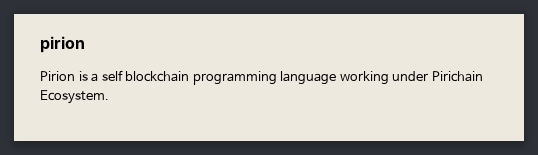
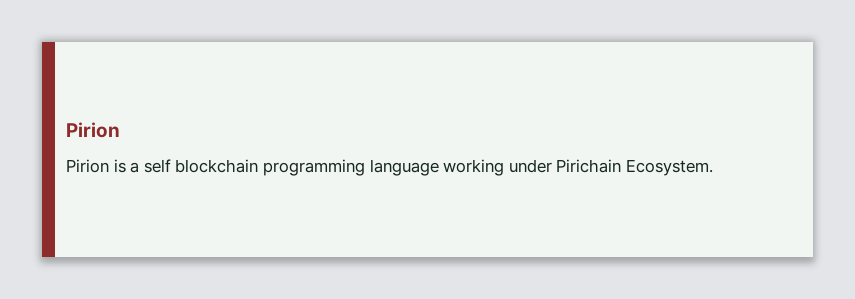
[40,36,85,53] pirion -> [66,122,120,138] Pirion

